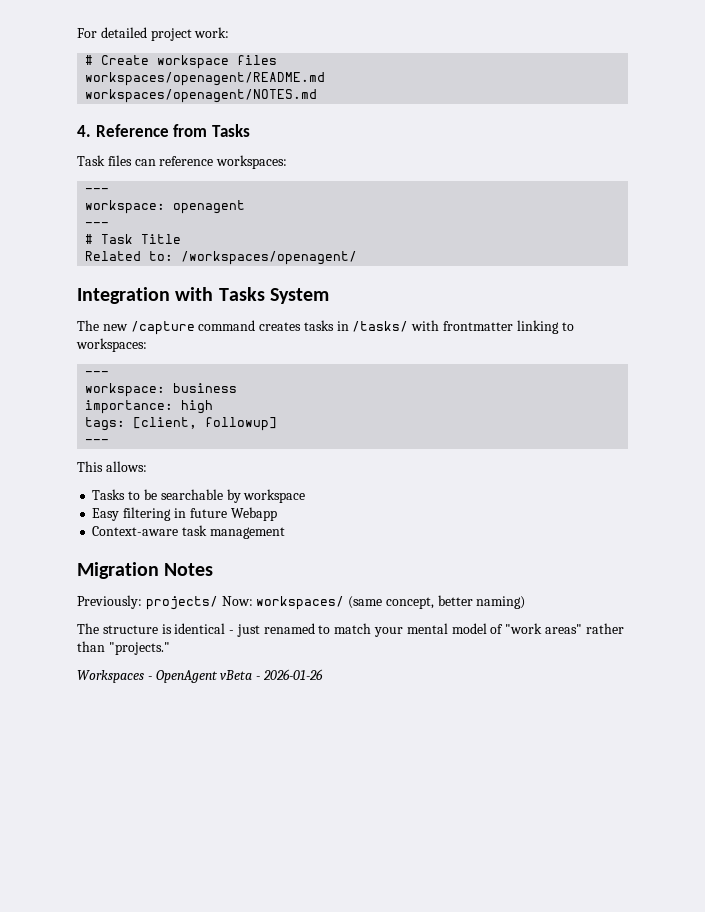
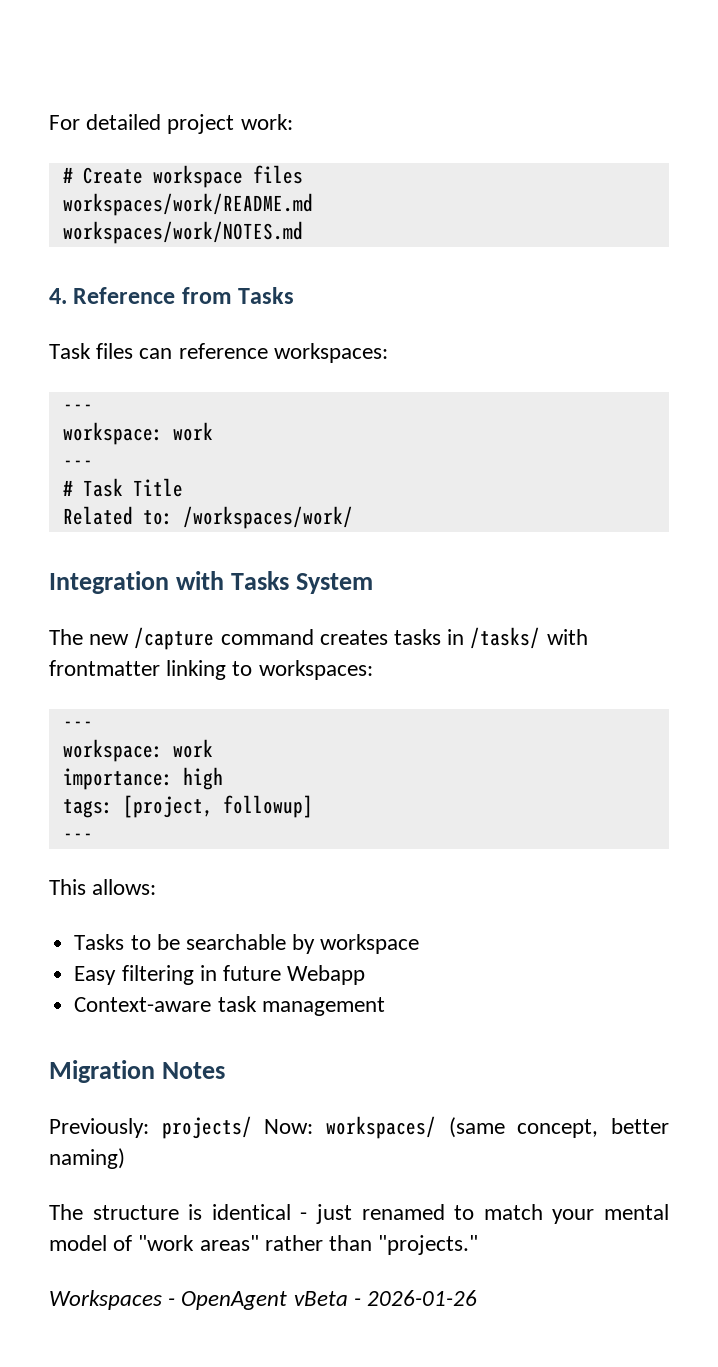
[85,72,326,86] [85,89,318,103] workspaces/openagent/README.md // workspaces/openagent/NOTES.md -> [62,193,313,216] [62,221,303,244] workspaces/work/README.md // workspaces/work/NOTES.md
[173,200,246,214] openagent -> [172,422,213,441] work
[181,251,358,265] /workspaces/openagent/ -> [182,506,353,529] /workspaces/work/
[173,383,238,393] business -> [172,739,213,758] work
[133,417,198,429] [client, -> [122,795,213,818] [project,

